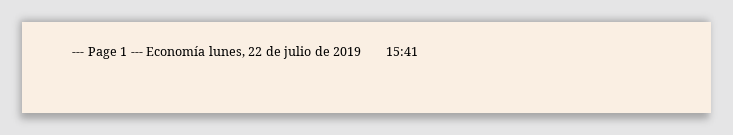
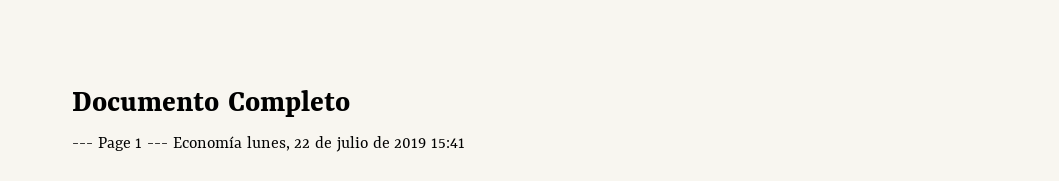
(72, 54) none -> [72,90,350,117] Documento Completo //

